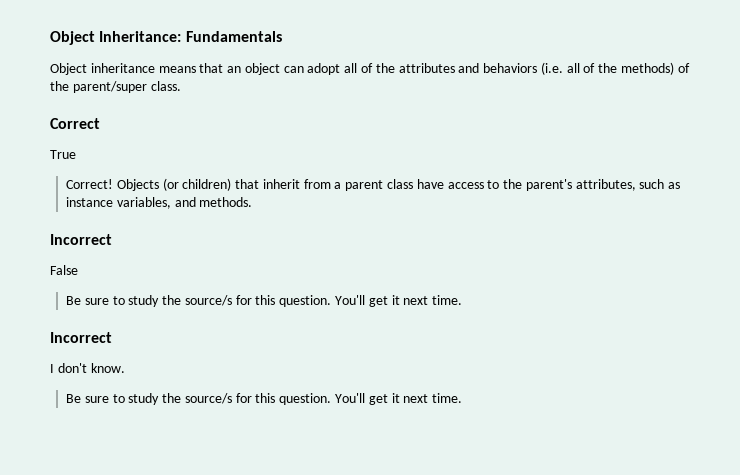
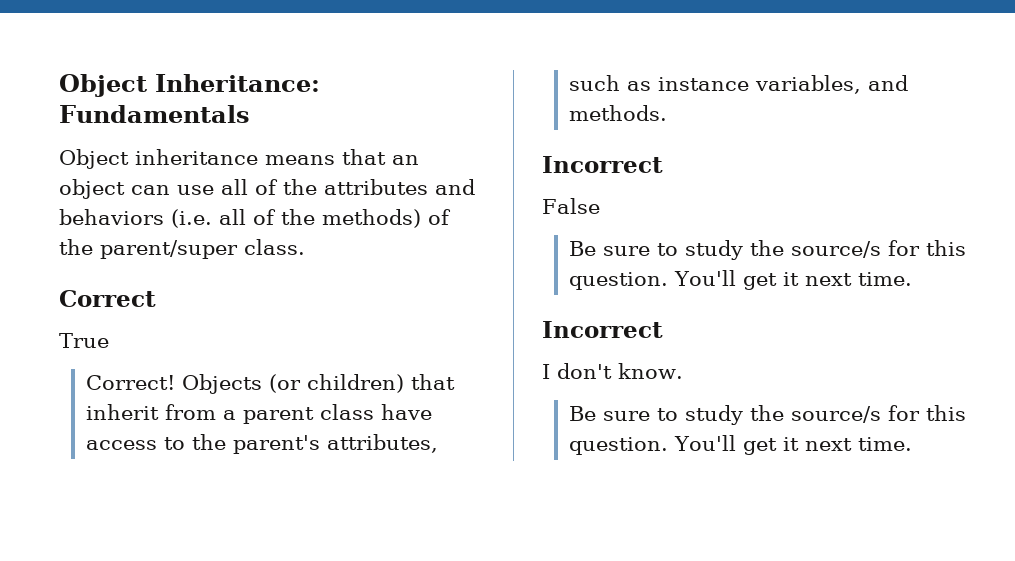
[307,63,341,75] adopt -> [177,185,214,195] use

